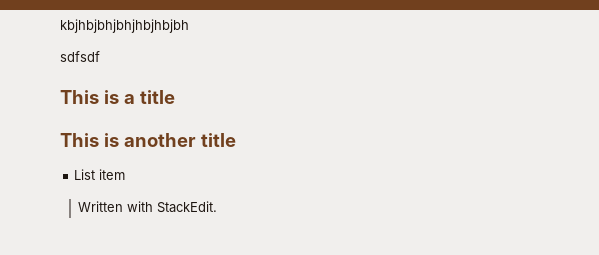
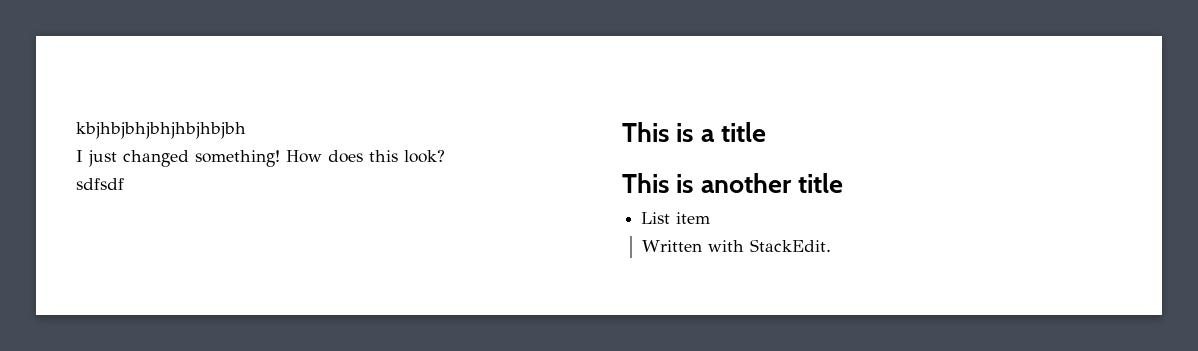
(189, 26) none -> [76,150,445,167] // I just changed something! How does this look?

